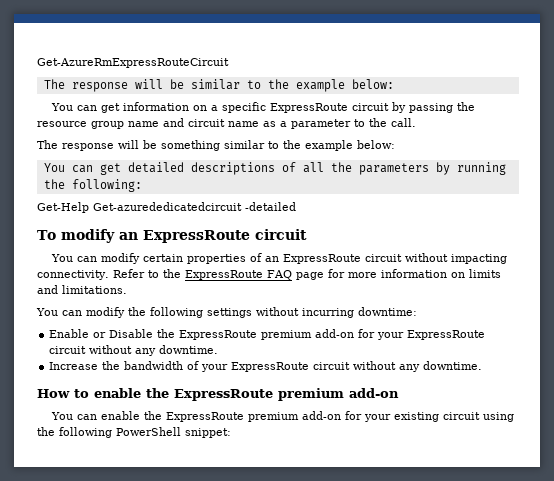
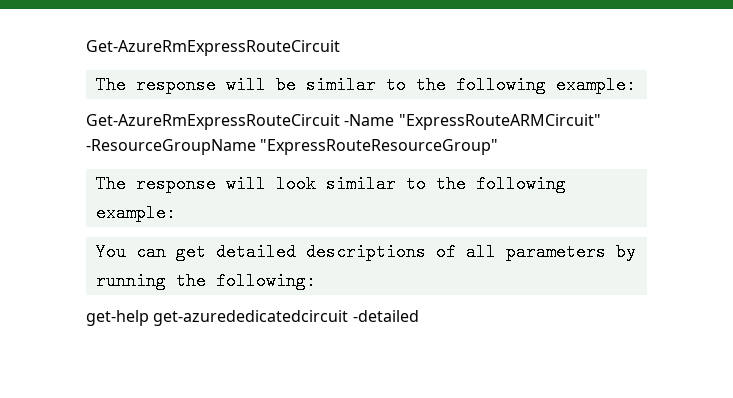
[295,79,394,92] [50,102,475,113] [37,118,416,129] [37,140,395,151] example below: // You can get information on a specific ExpressRoute circuit by passing the resource group name and circuit name as a parameter to the call. // The response will be something similar to the example below: -> [455,76,636,94] [86,114,601,130] [86,139,499,155] [95,175,566,193] [95,204,176,222] following example: // Get-AzureRmExpressRouteCircuit -Name "ExpressRouteARMCircuit" -ResourceGroupName "ExpressRouteResourceGroup" // The response will look similar to the following example:
[330,162,352,172] the -> (496, 252) none
[37,202,242,213] Get-Help Get-azurededicatedcircuit -> [86,310,349,326] get-help get-azurededicatedcircuit
[37,229,307,243] [50,253,507,264] [37,269,501,280] [37,285,127,294] [36,307,417,318] [49,329,486,340] [49,345,219,356] [49,361,483,372] [37,388,399,401] [50,411,514,422] [37,427,231,438] // To modify an ExpressRoute circuit // You can modify certain properties of an ExpressRoute circuit without impacting connectivity. Refer to the ExpressRoute FAQ page for more information on limits and limitations. // You can modify the following settings without incurring downtime: // Enable or Disable the ExpressRoute premium add-on for your ExpressRoute circuit without any downtime. // Increase the bandwidth of your ExpressRoute circuit without any downtime. // How to enable the ExpressRoute premium add-on // You can enable the ExpressRoute premium add-on for your existing circuit using the following PowerShell snippet: -> (419, 316) none

